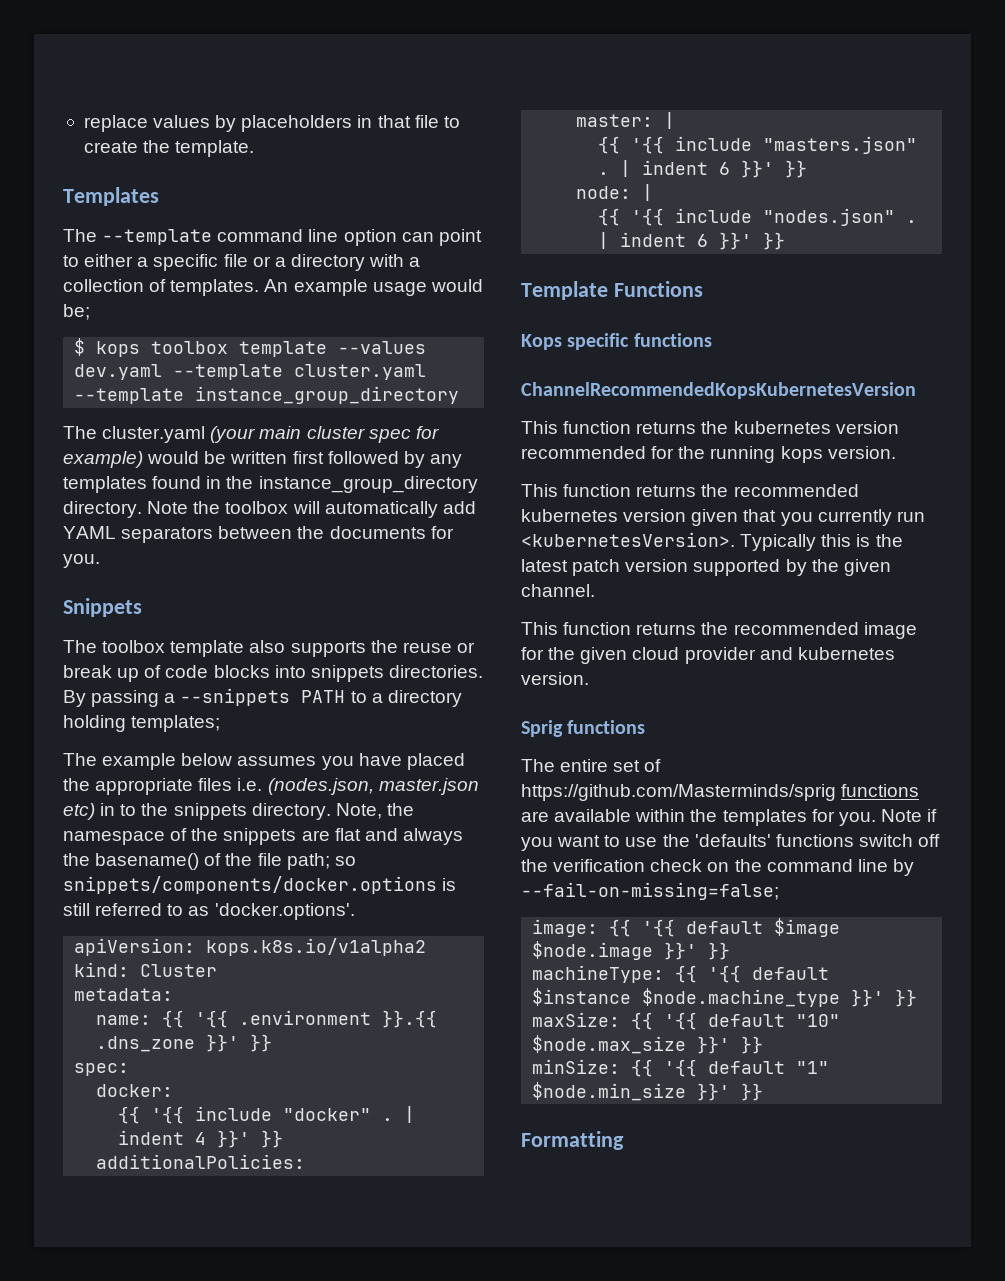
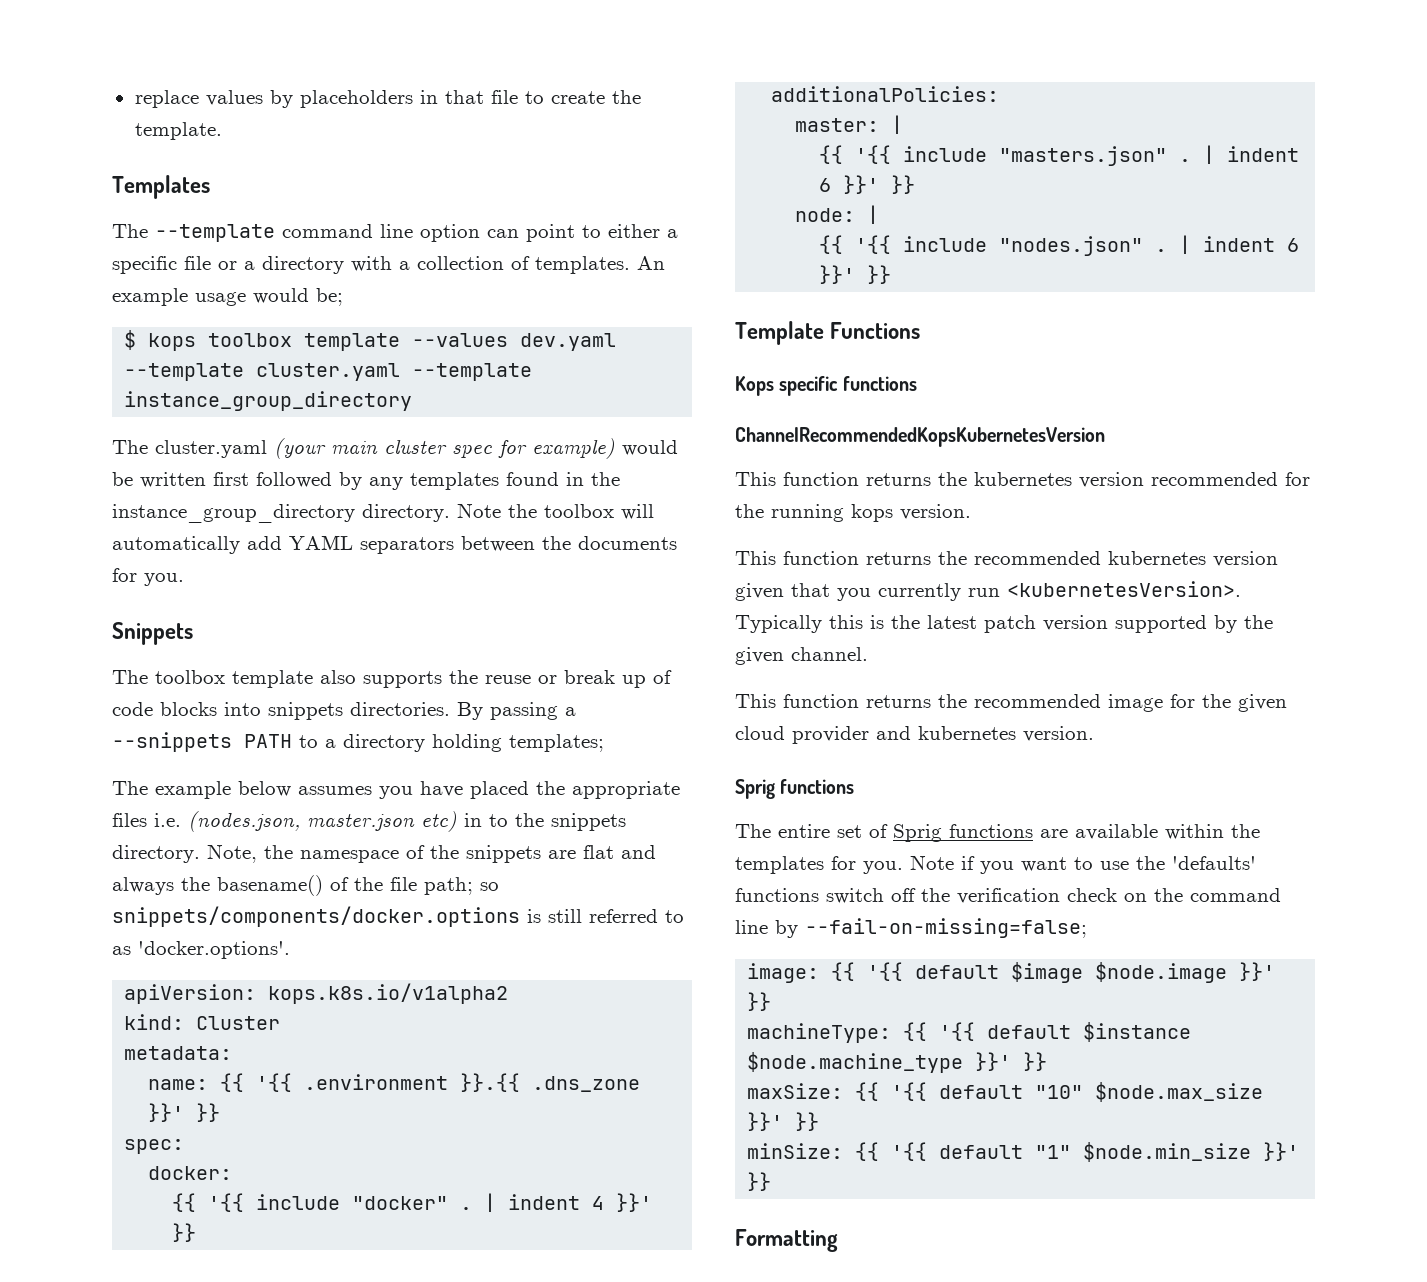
[521,784,836,801] https://github.com/Masterminds/sprig -> [893,824,942,842] Sprig

